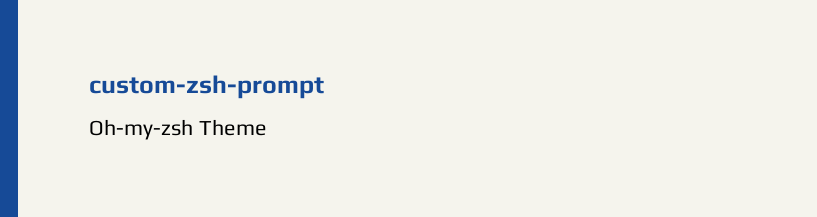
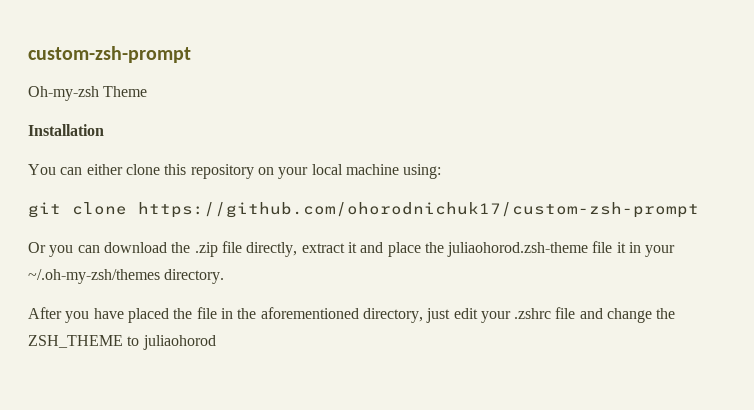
(267, 127) none -> [28,124,104,136] [28,164,442,179] [28,202,699,218] [28,241,676,257] [28,269,225,284] [28,307,676,323] [28,335,216,350] // Installation // You can either clone this repository on your local machine using: // git clone https://github.com/ohorodnichuk17/custom-zsh-prompt // Or you can download the .zip file directly, extract it and place the juliaohorod.zsh-theme file it in your ~/.oh-my-zsh/themes directory. // After you have placed the file in the aforementioned directory, just edit your .zshrc file and change the ZSH_THEME to juliaohorod

